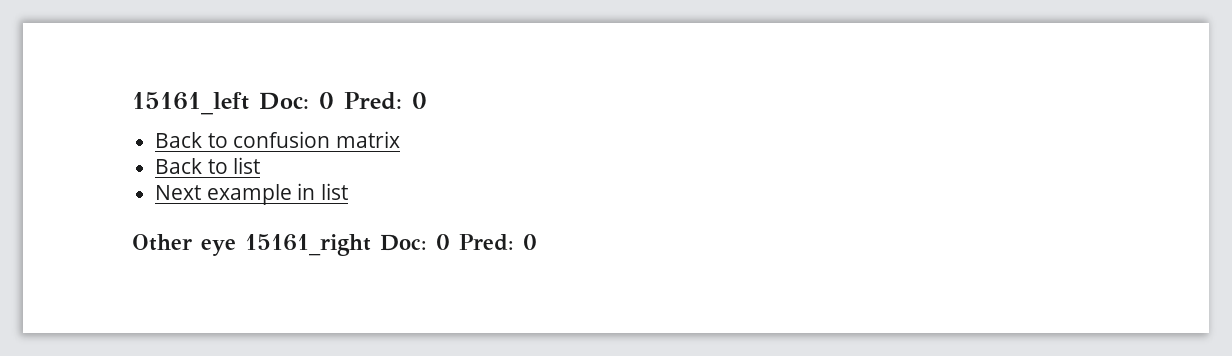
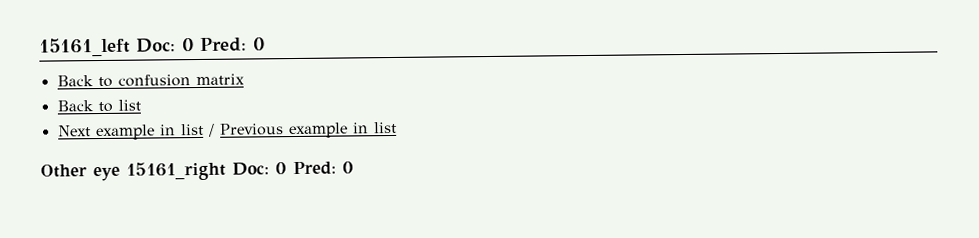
(349, 191) none -> [207,121,397,139] / Previous example in list

